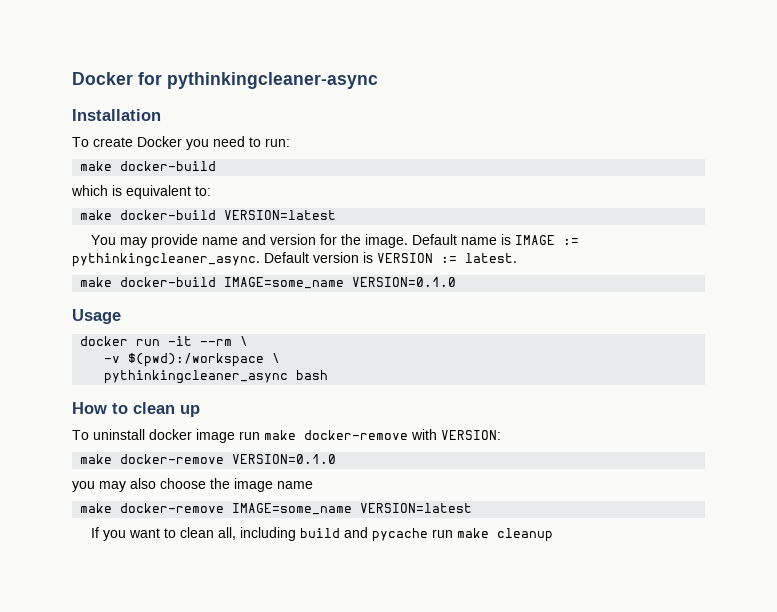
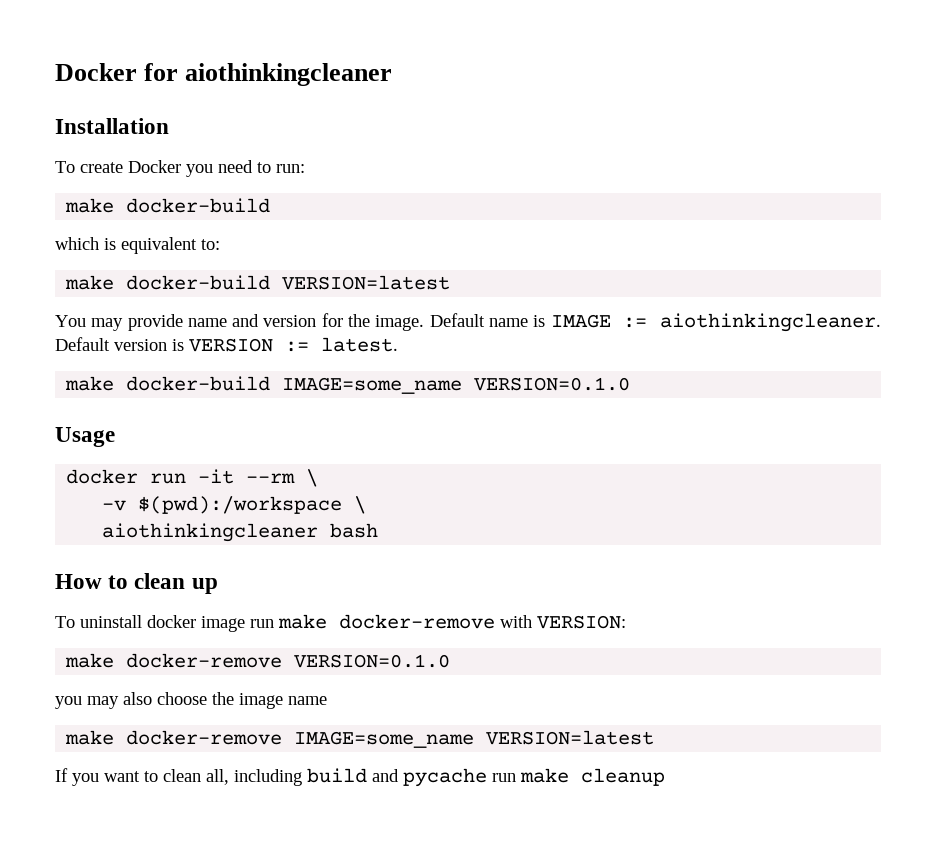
[167,72,378,89] pythinkingcleaner-async -> [185,63,393,86] aiothinkingcleaner
[72,253,260,267] pythinkingcleaner_async. -> [659,313,881,332] aiothinkingcleaner.
[104,370,289,384] pythinkingcleaner_async -> [102,523,319,542] aiothinkingcleaner

